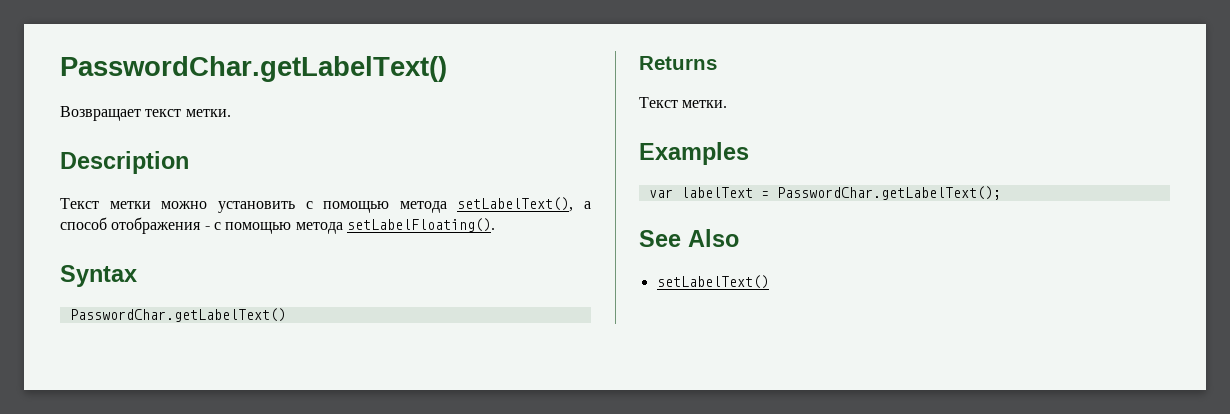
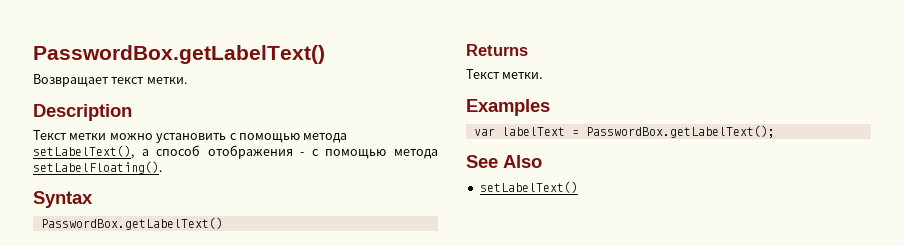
[60,56,447,82] PasswordChar.getLabelText() -> [33,45,325,64] PasswordBox.getLabelText()
[69,308,286,322] PasswordChar.getLabelText() -> [40,217,223,230] PasswordBox.getLabelText()
[776,186,1001,200] PasswordChar.getLabelText(); -> [585,125,775,138] PasswordBox.getLabelText();

